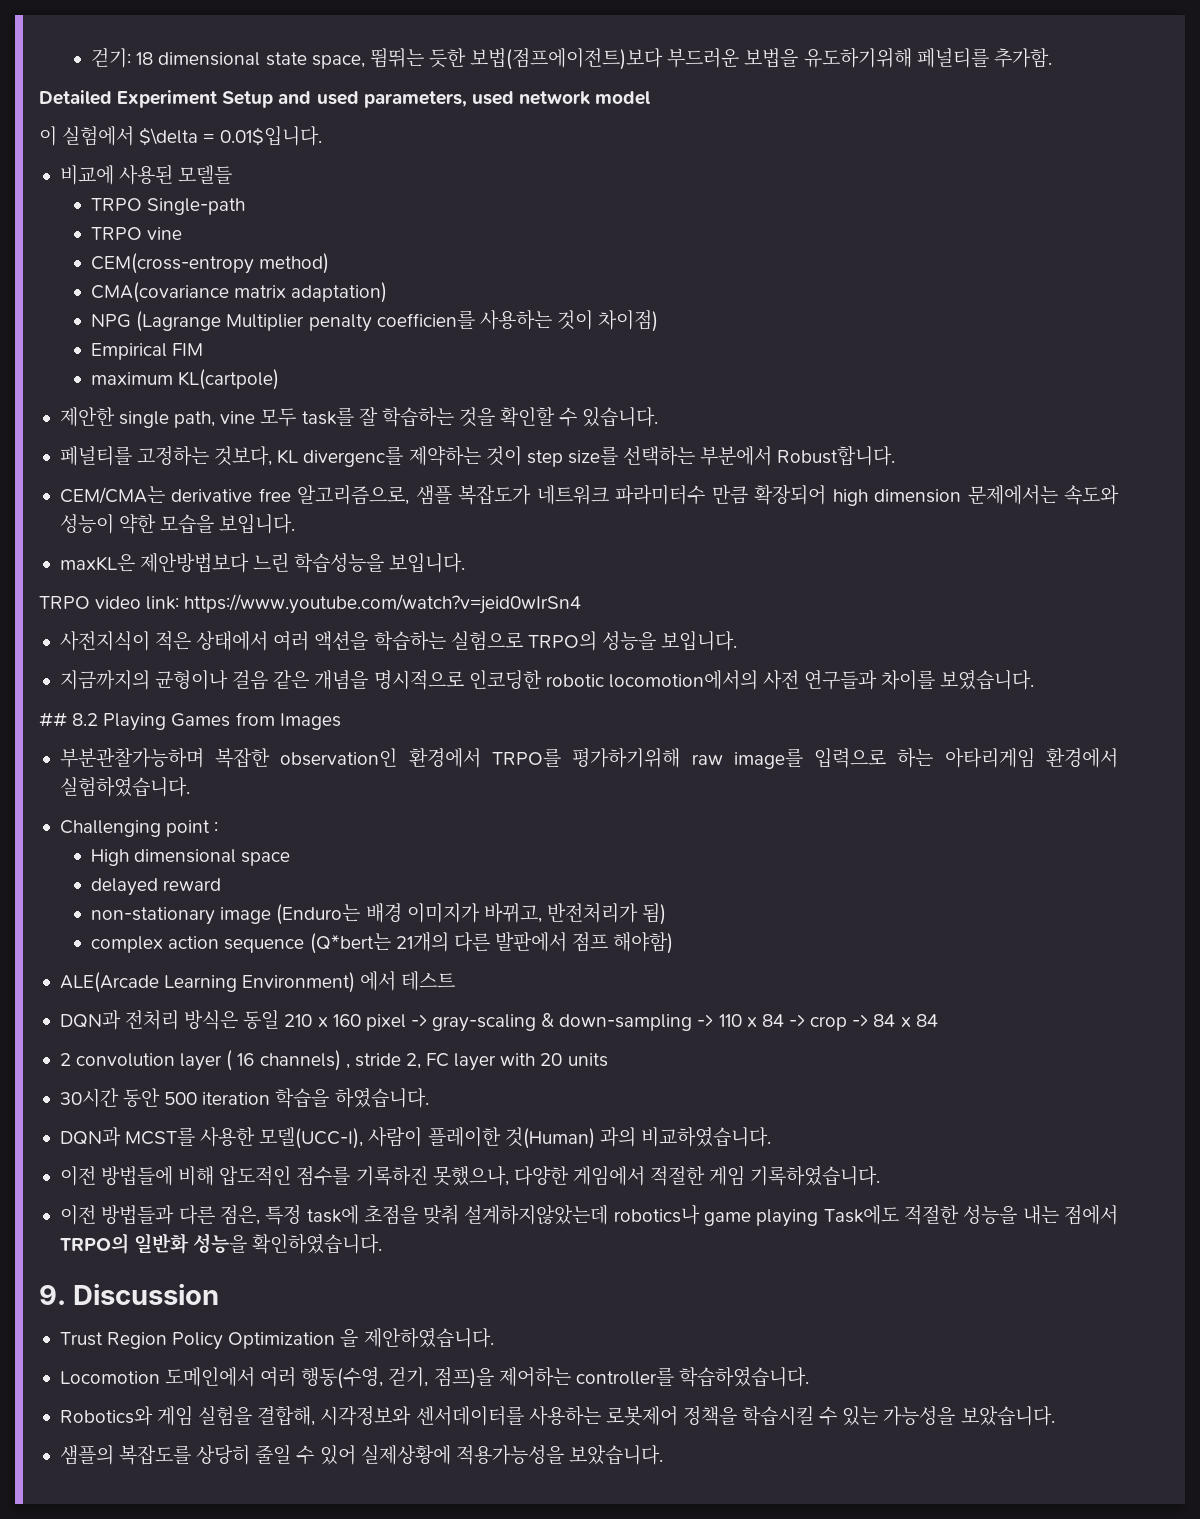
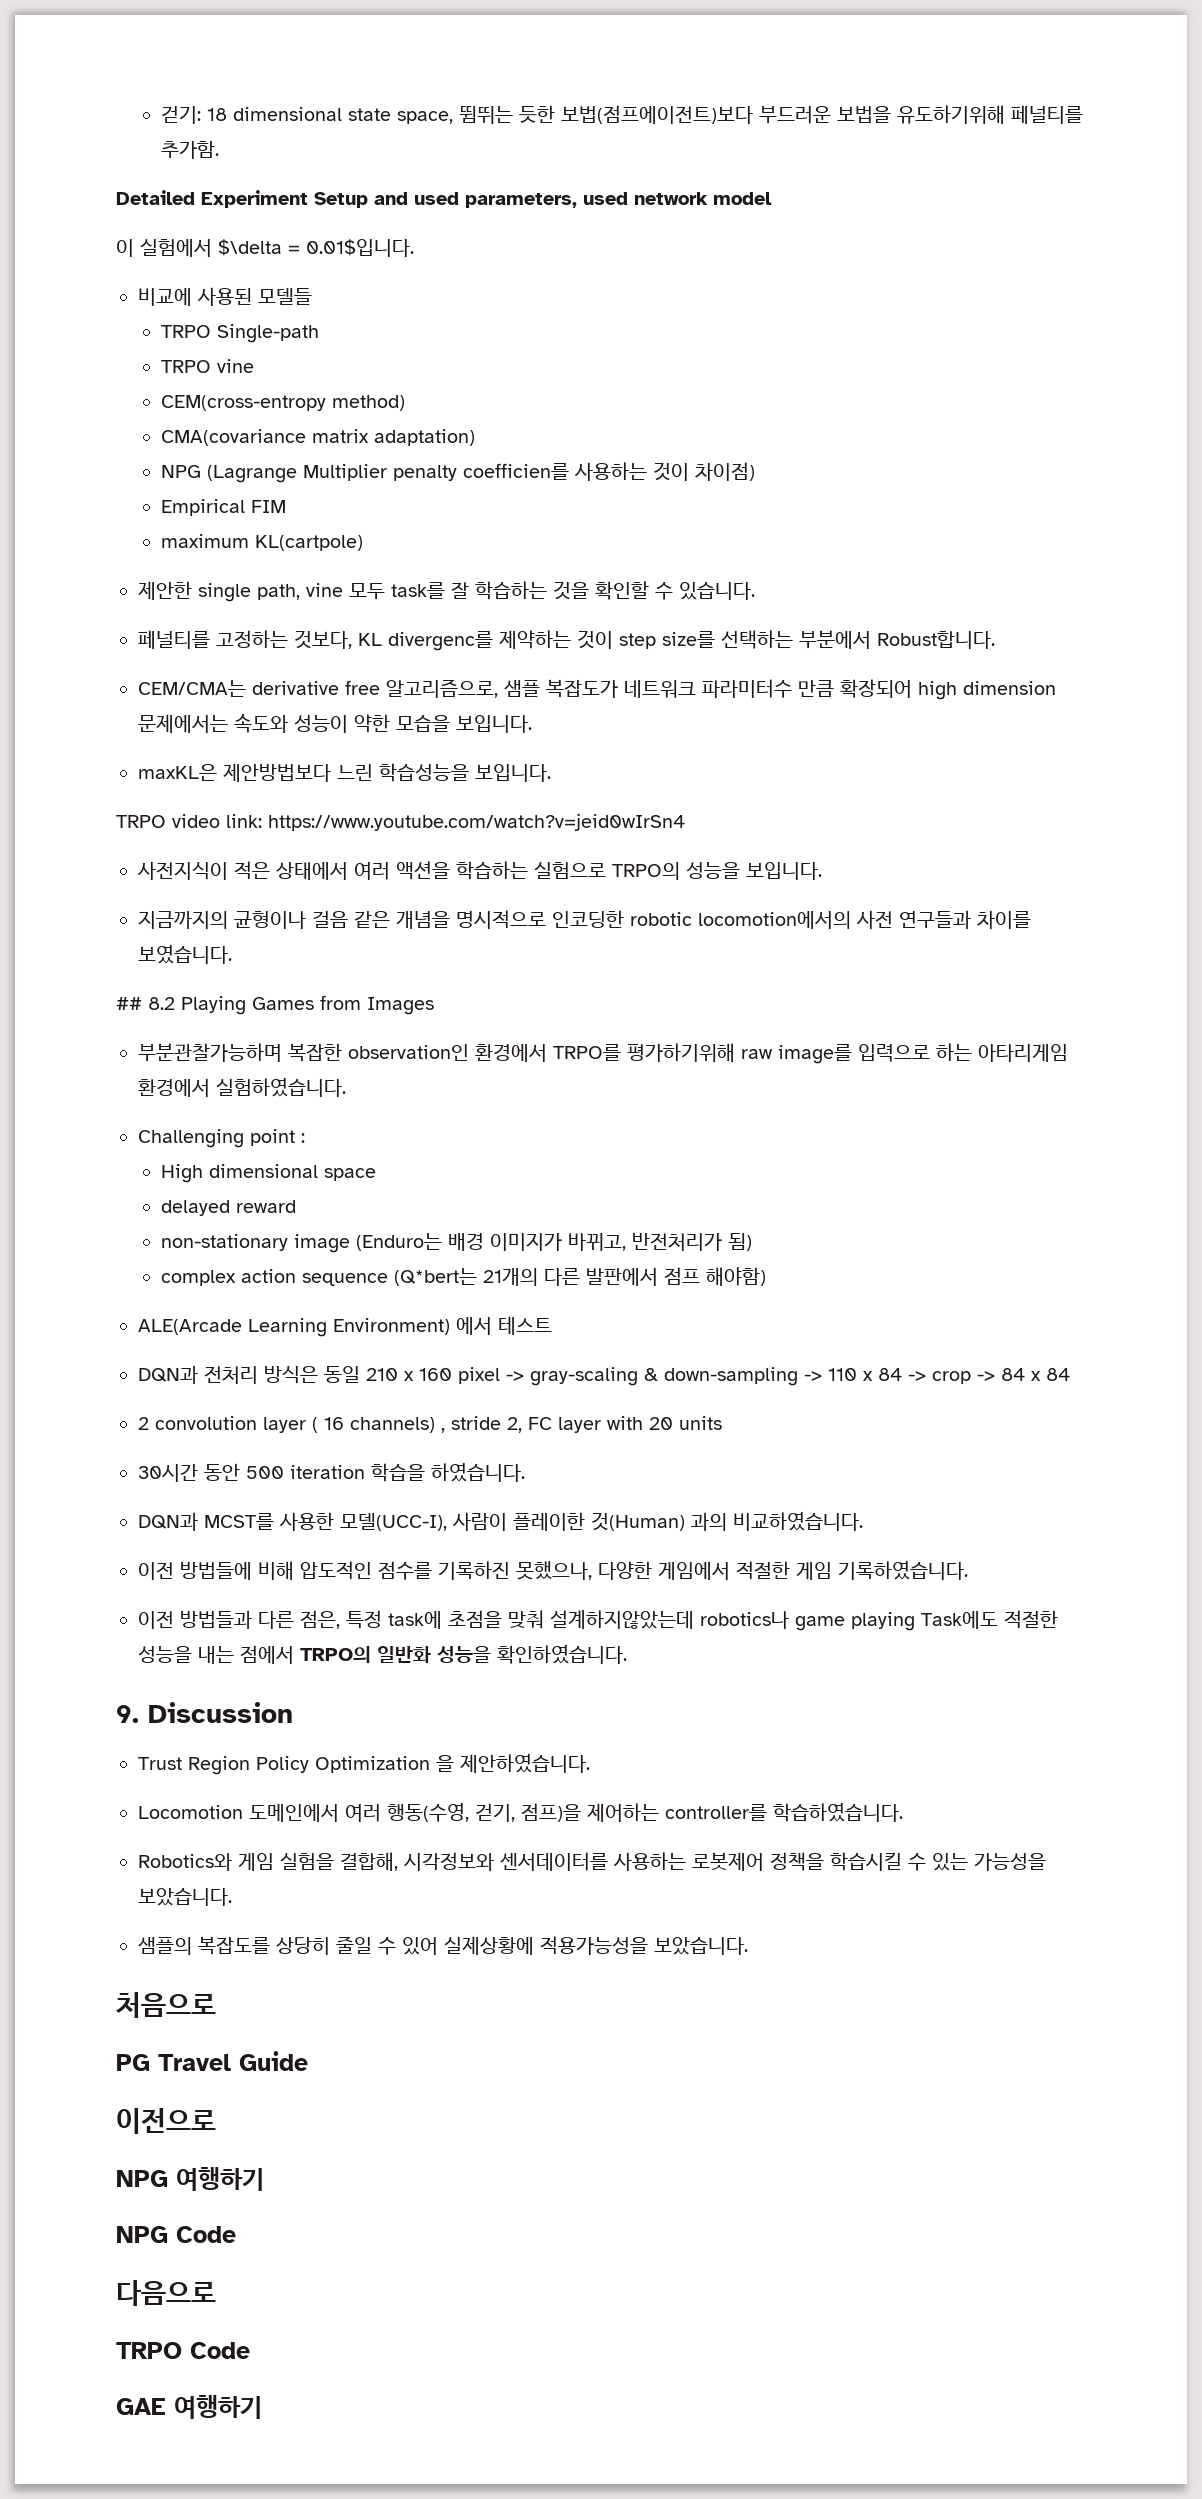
(663, 1455) none -> [116,1992,216,2018] [116,2051,308,2071] [116,2108,216,2134] [116,2167,264,2191] [116,2226,236,2243] [116,2280,216,2306] [116,2342,250,2359] [116,2395,262,2419] // 처음으로 // PG Travel Guide // 이전으로 // NPG 여행하기 // NPG Code // 다음으로 // TRPO Code // GAE 여행하기

